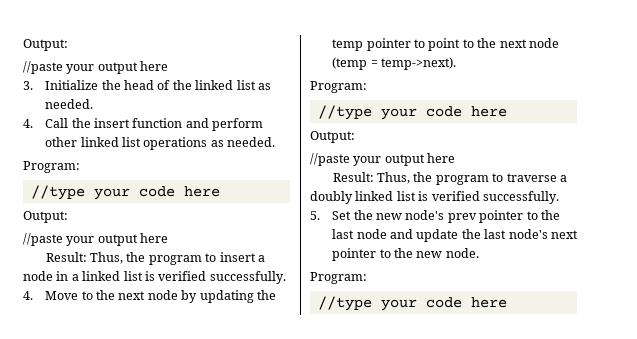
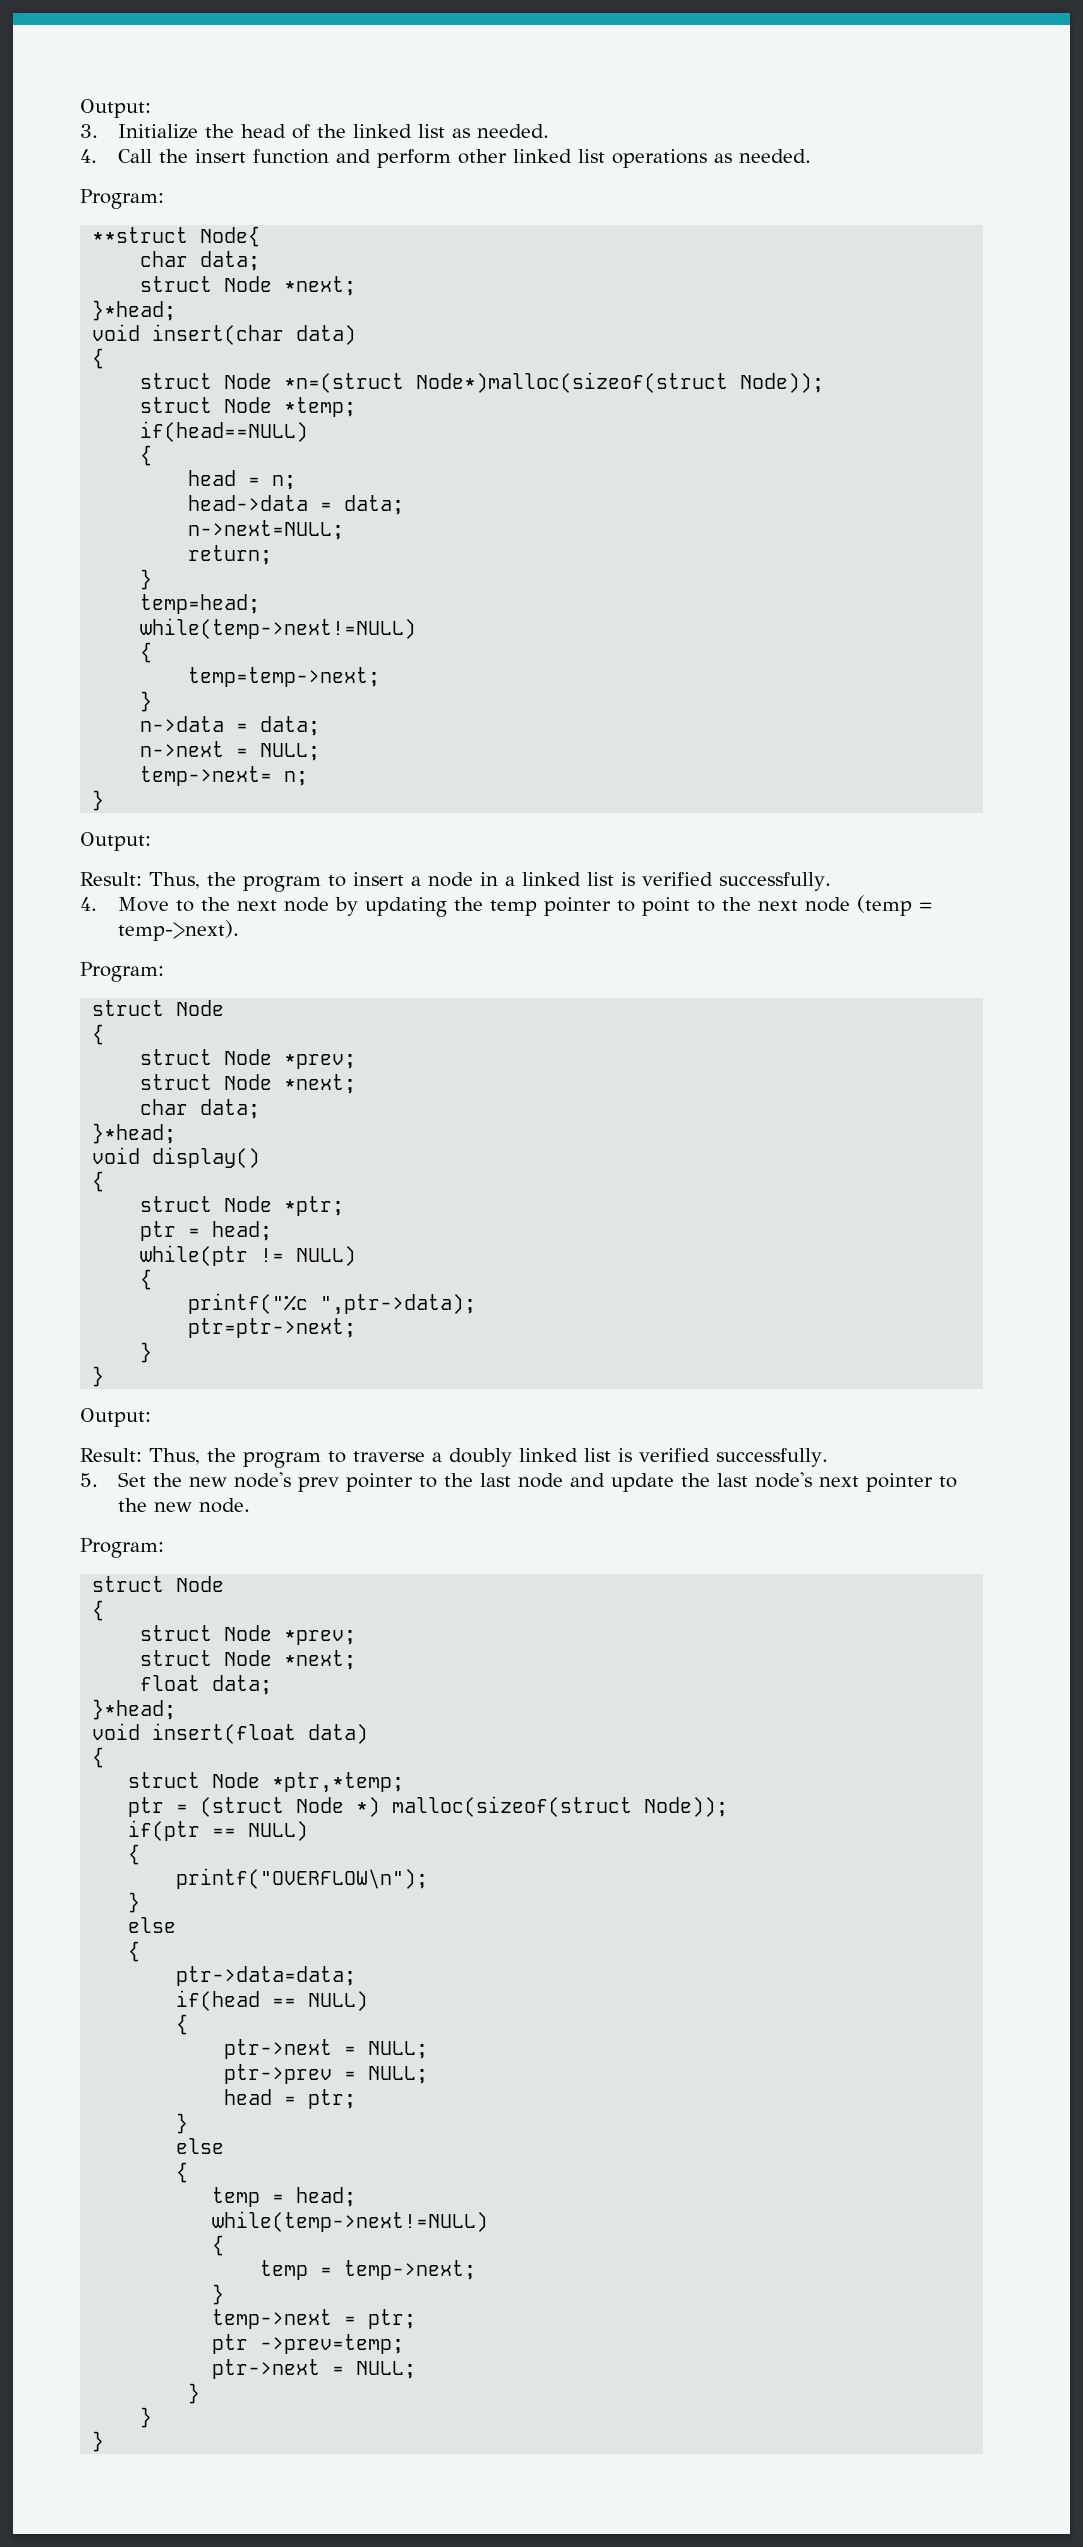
[23,39,68,51] [23,61,169,74] Output: // //paste your output here -> [80,99,151,118] Output:
[30,185,220,200] [23,211,68,223] [23,233,169,246] //type your code here // Output: // //paste your output here -> [92,226,261,247] [140,251,261,271] [140,276,357,296] [92,300,177,321] [92,324,357,345] [92,348,105,369] [140,372,825,393] [140,397,357,417] [140,421,309,442] [140,445,153,466] [188,470,297,490] [188,495,405,515] [188,520,345,540] [188,545,273,565] [140,569,153,590] [140,594,261,614] [140,618,417,639] [140,642,153,663] [188,667,381,687] [140,691,153,712] [140,716,321,736] [140,741,321,761] [140,766,309,786] [92,790,105,811] [80,832,151,851] **struct Node{ // char data; // struct Node *next; // }*head; // void insert(char data) // { // struct Node *n=(struct Node*)malloc(sizeof(struct Node)); // struct Node *temp; // if(head==NULL) // { // head = n; // head->data = data; // n->next=NULL; // return; // } // temp=head; // while(temp->next!=NULL) // { // temp=temp->next; // } // n->data = data; // n->next = NULL; // temp->next= n; // } // Output:
[317,105,507,120] [310,131,355,143] [310,153,456,166] //type your code here // Output: // //paste your output here -> [92,1000,225,1016] [92,1024,105,1045] [140,1049,357,1069] [140,1074,357,1094] [140,1099,261,1119] [92,1123,177,1144] [92,1147,261,1168] [92,1171,105,1192] [140,1196,345,1216] [140,1221,273,1241] [140,1245,357,1266] [140,1269,153,1290] [188,1293,477,1315] [188,1318,357,1338] [140,1342,153,1363] [92,1366,105,1387] [80,1408,151,1427] struct Node // { // struct Node *prev; // struct Node *next; // char data; // }*head; // void display() // { // struct Node *ptr; // ptr = head; // while(ptr != NULL) // { // printf("%c ",ptr->data); // ptr=ptr->next; // } // } // Output:
[317,296,507,311] //type your code here -> [92,1576,225,1592] [92,1600,105,1621] [140,1625,357,1645] [140,1650,357,1670] [140,1675,273,1695] [92,1699,177,1720] [92,1723,369,1744] [92,1747,105,1768] [128,1772,405,1793] [128,1796,729,1817] [128,1820,309,1841] [128,1844,141,1865] [176,1868,429,1889] [128,1892,141,1913] [128,1917,177,1933] [128,1941,141,1962] [176,1966,357,1986] [176,1990,369,2011] [176,2014,189,2035] [224,2039,429,2059] [224,2064,429,2084] [224,2089,357,2109] [176,2113,189,2134] [176,2138,225,2154] [176,2162,189,2183] [212,2187,357,2207] [212,2211,489,2232] [212,2235,225,2256] [260,2260,477,2280] [212,2284,225,2305] [212,2309,417,2329] [212,2334,405,2354] [212,2359,417,2379] [188,2383,201,2404] [140,2407,153,2428] [92,2431,105,2452] struct Node // { // struct Node *prev; // struct Node *next; // float data; // }*head; // void insert(float data) // { // struct Node *ptr,*temp; // ptr = (struct Node *) malloc(sizeof(struct Node)); // if(ptr == NULL) // { // printf("OVERFLOW\n"); // } // else // { // ptr->data=data; // if(head == NULL) // { // ptr->next = NULL; // ptr->prev = NULL; // head = ptr; // } // else // { // temp = head; // while(temp->next!=NULL) // { // temp = temp->next; // } // temp->next = ptr; // ptr ->prev=temp; // ptr->next = NULL; // } // } // }

